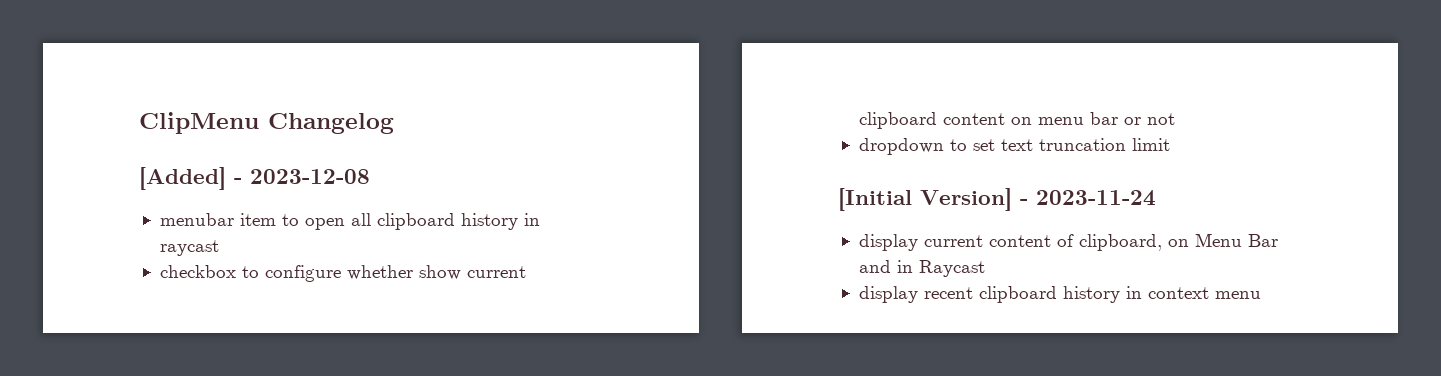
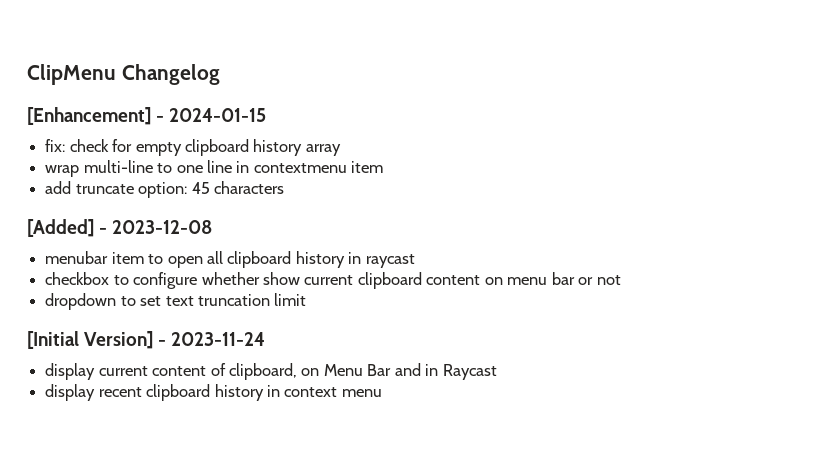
(394, 123) none -> [27,107,267,125] [45,139,341,156] [45,160,384,177] [45,181,284,198] // [Enhancement] - 2024-01-15 // fix: check for empty clipboard history array // wrap multi-line to one line in contextmenu item // add truncate option: 45 characters

